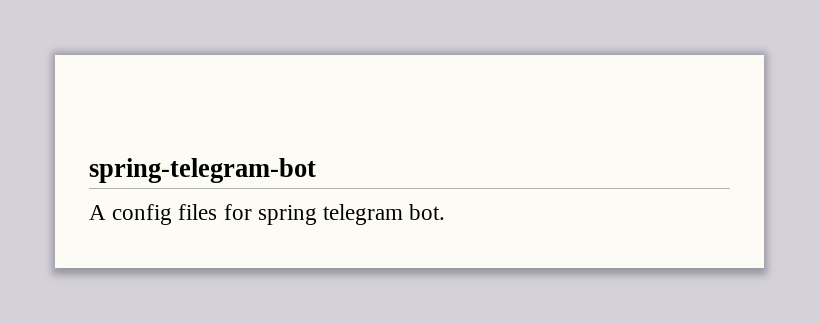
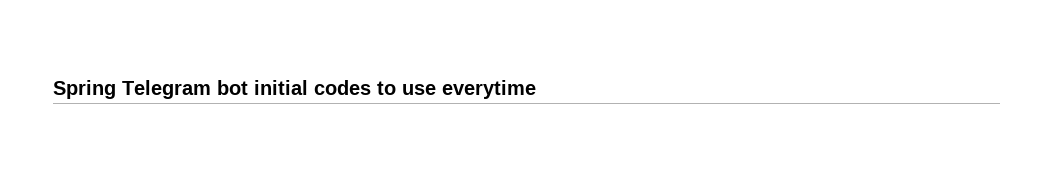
[89,158,316,183] [89,204,446,225] spring-telegram-bot // A config files for spring telegram bot. -> [53,80,536,99] Spring Telegram bot initial codes to use everytime

